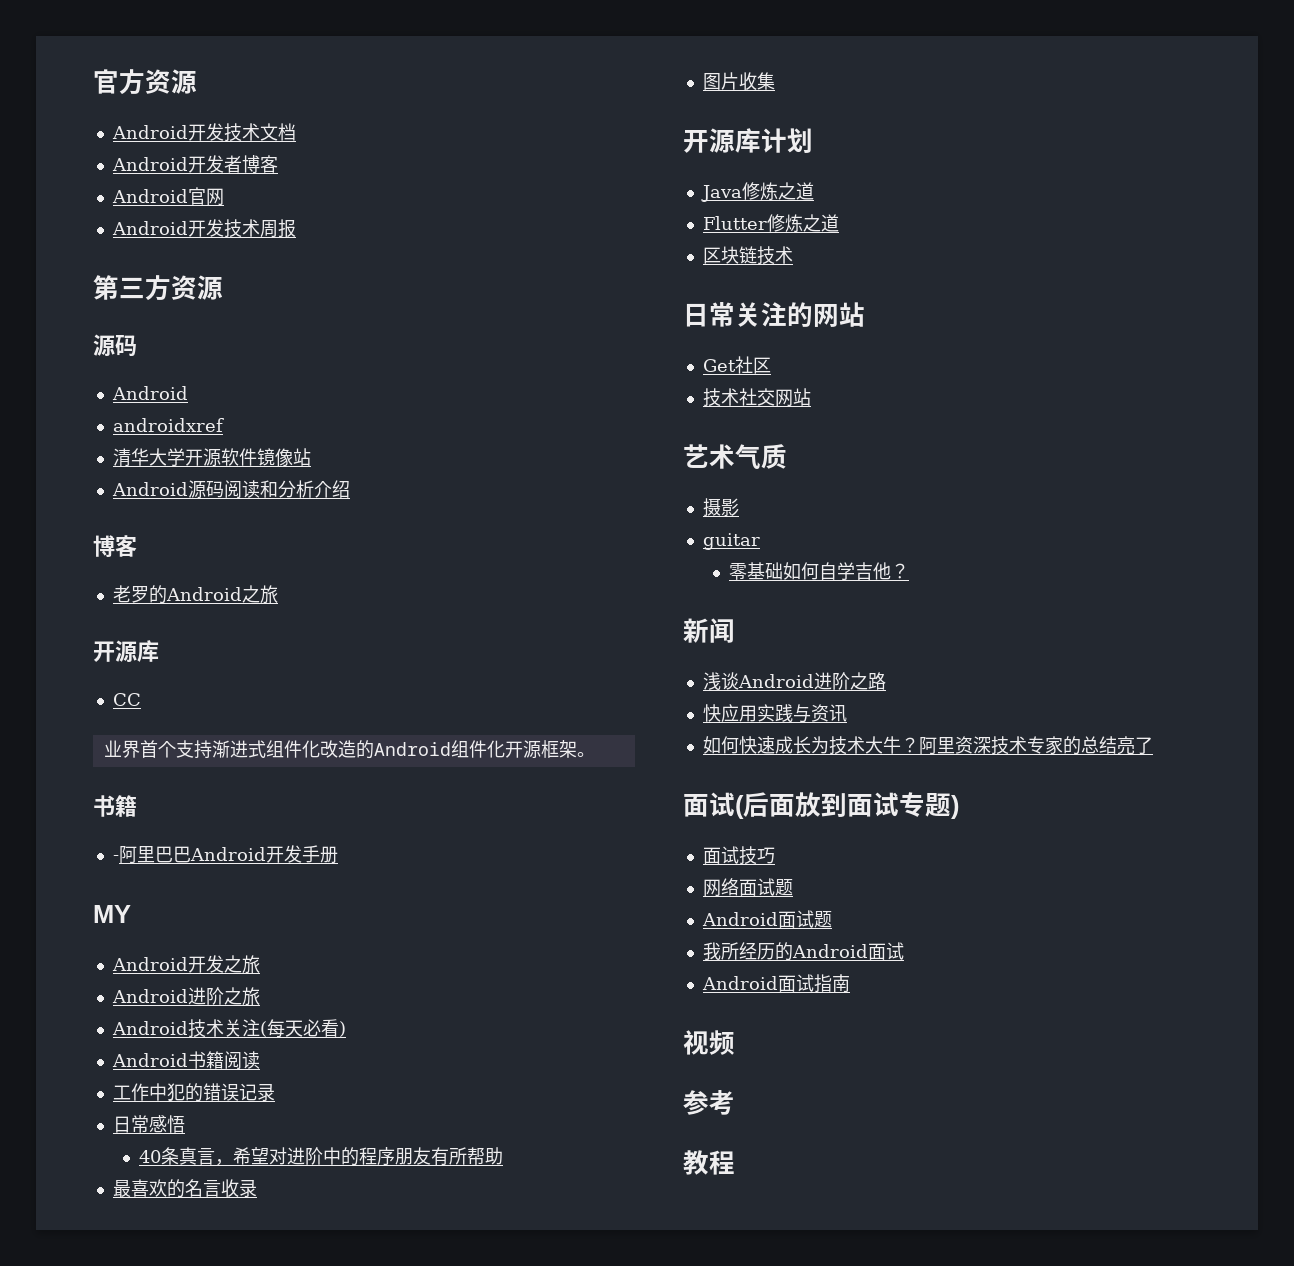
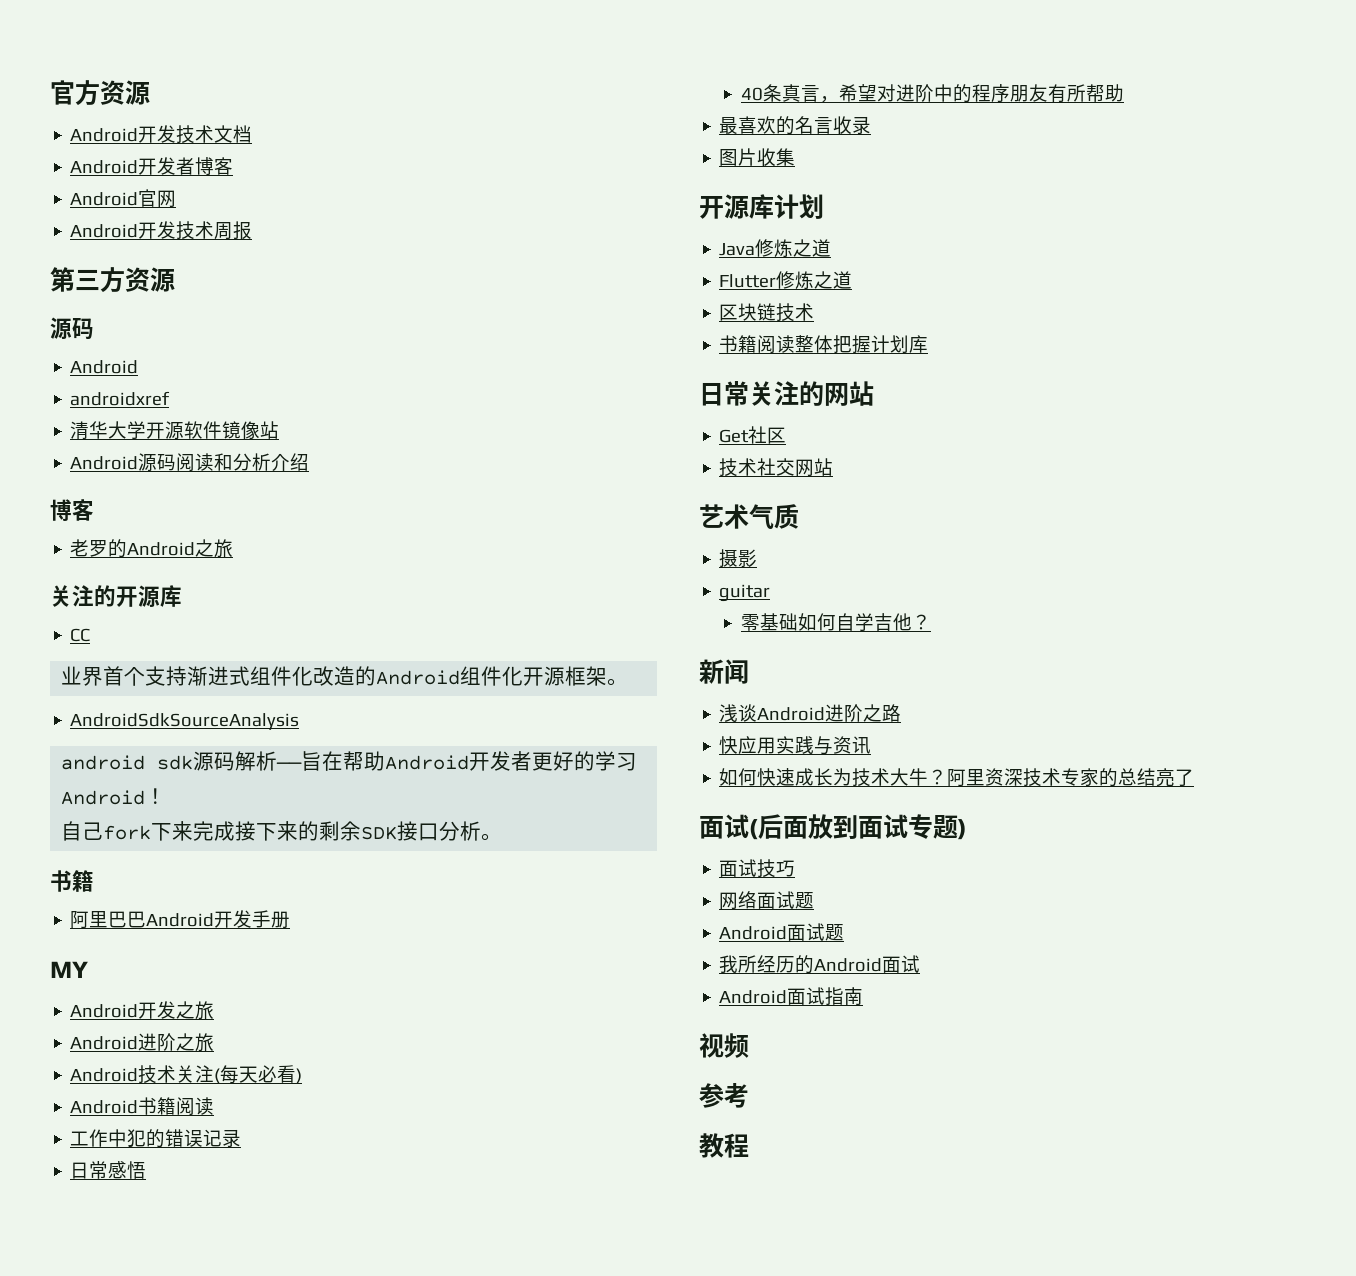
(278, 594) none -> [50,585,116,607] 关注的
(595, 754) none -> [70,713,300,730] [61,751,638,771] [61,788,167,805] [61,821,503,841] // AndroidSdkSourceAnalysis // android sdk源码解析——旨在帮助Android开发者更好的学习Android！ // 自己fork下来完成接下来的剩余SDK接口分析。
[112,855,119,861] - -> (94, 881) none
(793, 255) none -> [719,335,929,354] // 书籍阅读整体把握计划库

